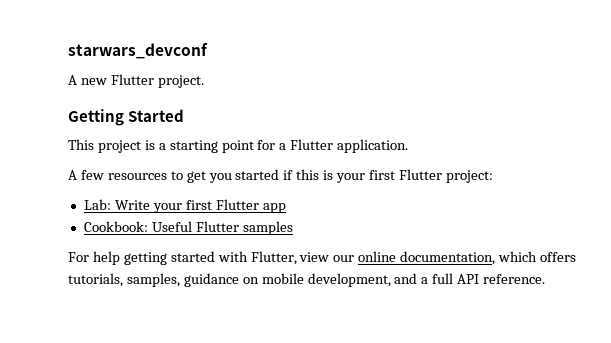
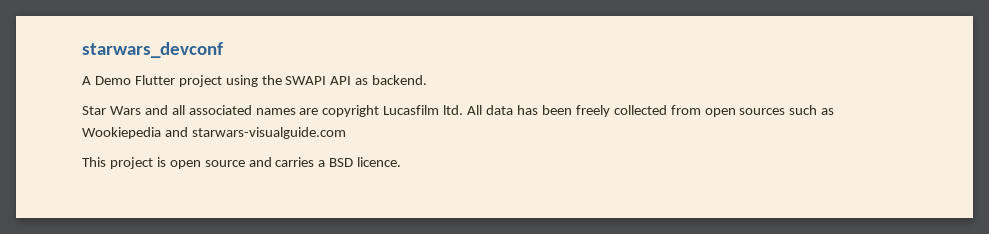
[80,74,204,88] [68,109,185,126] [68,139,409,153] [68,169,493,183] [83,199,286,213] [83,221,293,235] [68,251,577,265] [68,273,546,287] new Flutter project. // Getting Started // This project is a starting point for a Flutter application. // A few resources to get you started if this is your first Flutter project: // Lab: Write your first Flutter app // Cookbook: Useful Flutter samples // For help getting started with Flutter, view our online documentation, which offers tutorials, samples, guidance on mobile development, and a full API reference. -> [94,75,428,87] [82,105,835,117] [82,127,346,139] [82,157,402,169] Demo Flutter project using the SWAPI API as backend. // Star Wars and all associated names are copyright Lucasfilm ltd. All data has been freely collected from open sources such as Wookiepedia and starwars-visualguide.com // This project is open source and carries a BSD licence.

